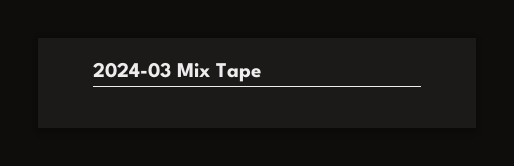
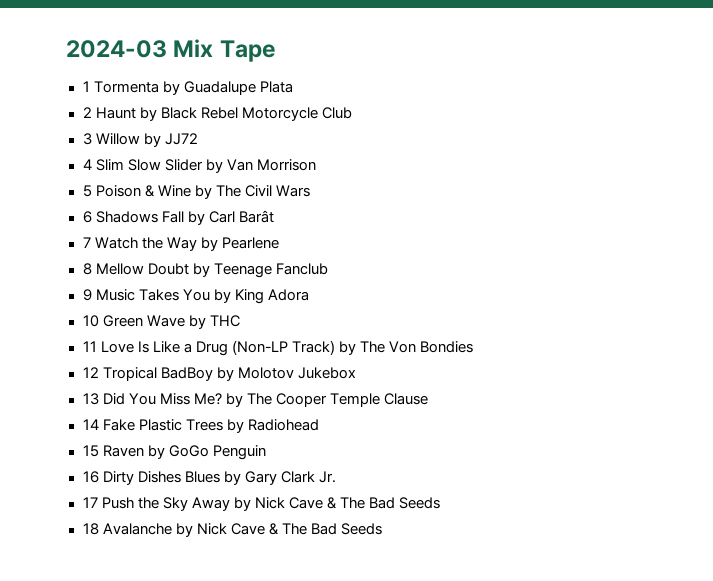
(261, 72) none -> [82,81,293,95] [82,107,352,121] [82,133,198,147] [82,159,316,173] [82,185,310,199] [82,210,274,225] [82,237,279,251] [82,263,328,278] [82,289,309,304] [82,315,240,329] [82,340,474,356] [82,367,356,381] [82,393,428,407] [82,419,319,433] [82,445,266,460] [82,471,336,485] [82,497,441,511] [82,523,382,537] // 1 Tormenta by Guadalupe Plata // 2 Haunt by Black Rebel Motorcycle Club // 3 Willow by JJ72 // 4 Slim Slow Slider by Van Morrison // 5 Poison & Wine by The Civil Wars // 6 Shadows Fall by Carl Barât // 7 Watch the Way by Pearlene // 8 Mellow Doubt by Teenage Fanclub // 9 Music Takes You by King Adora // 10 Green Wave by THC // 11 Love Is Like a Drug (Non-LP Track) by The Von Bondies // 12 Tropical BadBoy by Molotov Jukebox // 13 Did You Miss Me? by The Cooper Temple Clause // 14 Fake Plastic Trees by Radiohead // 15 Raven by GoGo Penguin // 16 Dirty Dishes Blues by Gary Clark Jr. // 17 Push the Sky Away by Nick Cave & The Bad Seeds // 18 Avalanche by Nick Cave & The Bad Seeds

